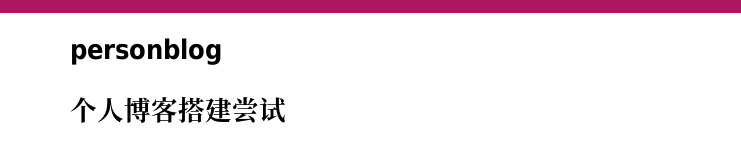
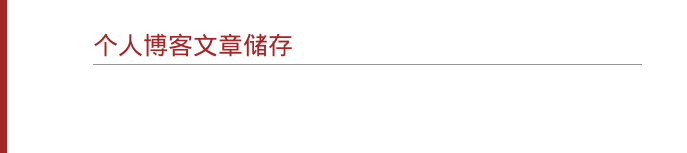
[70,38,222,65] personblog // -> (93, 45) none
[178,96,286,125] 搭建尝试 -> [193,33,293,57] 文章储存

